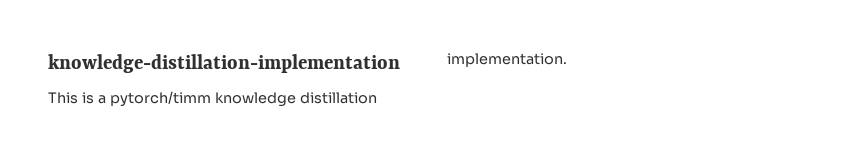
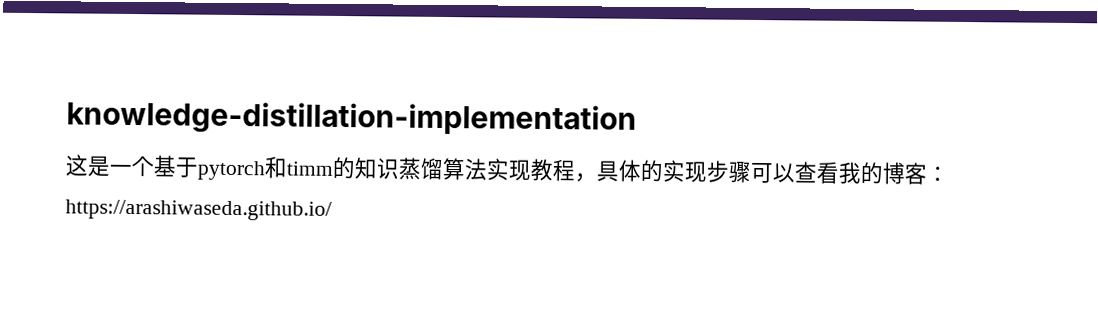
[48,91,377,107] [447,53,567,67] This is a pytorch/timm knowledge distillation implementation. -> [65,154,949,185] [65,199,332,221] 这是一个基于pytorch和timm的知识蒸馏算法实现教程，具体的实现步骤可以查看我的博客：https://arashiwaseda.github.io/

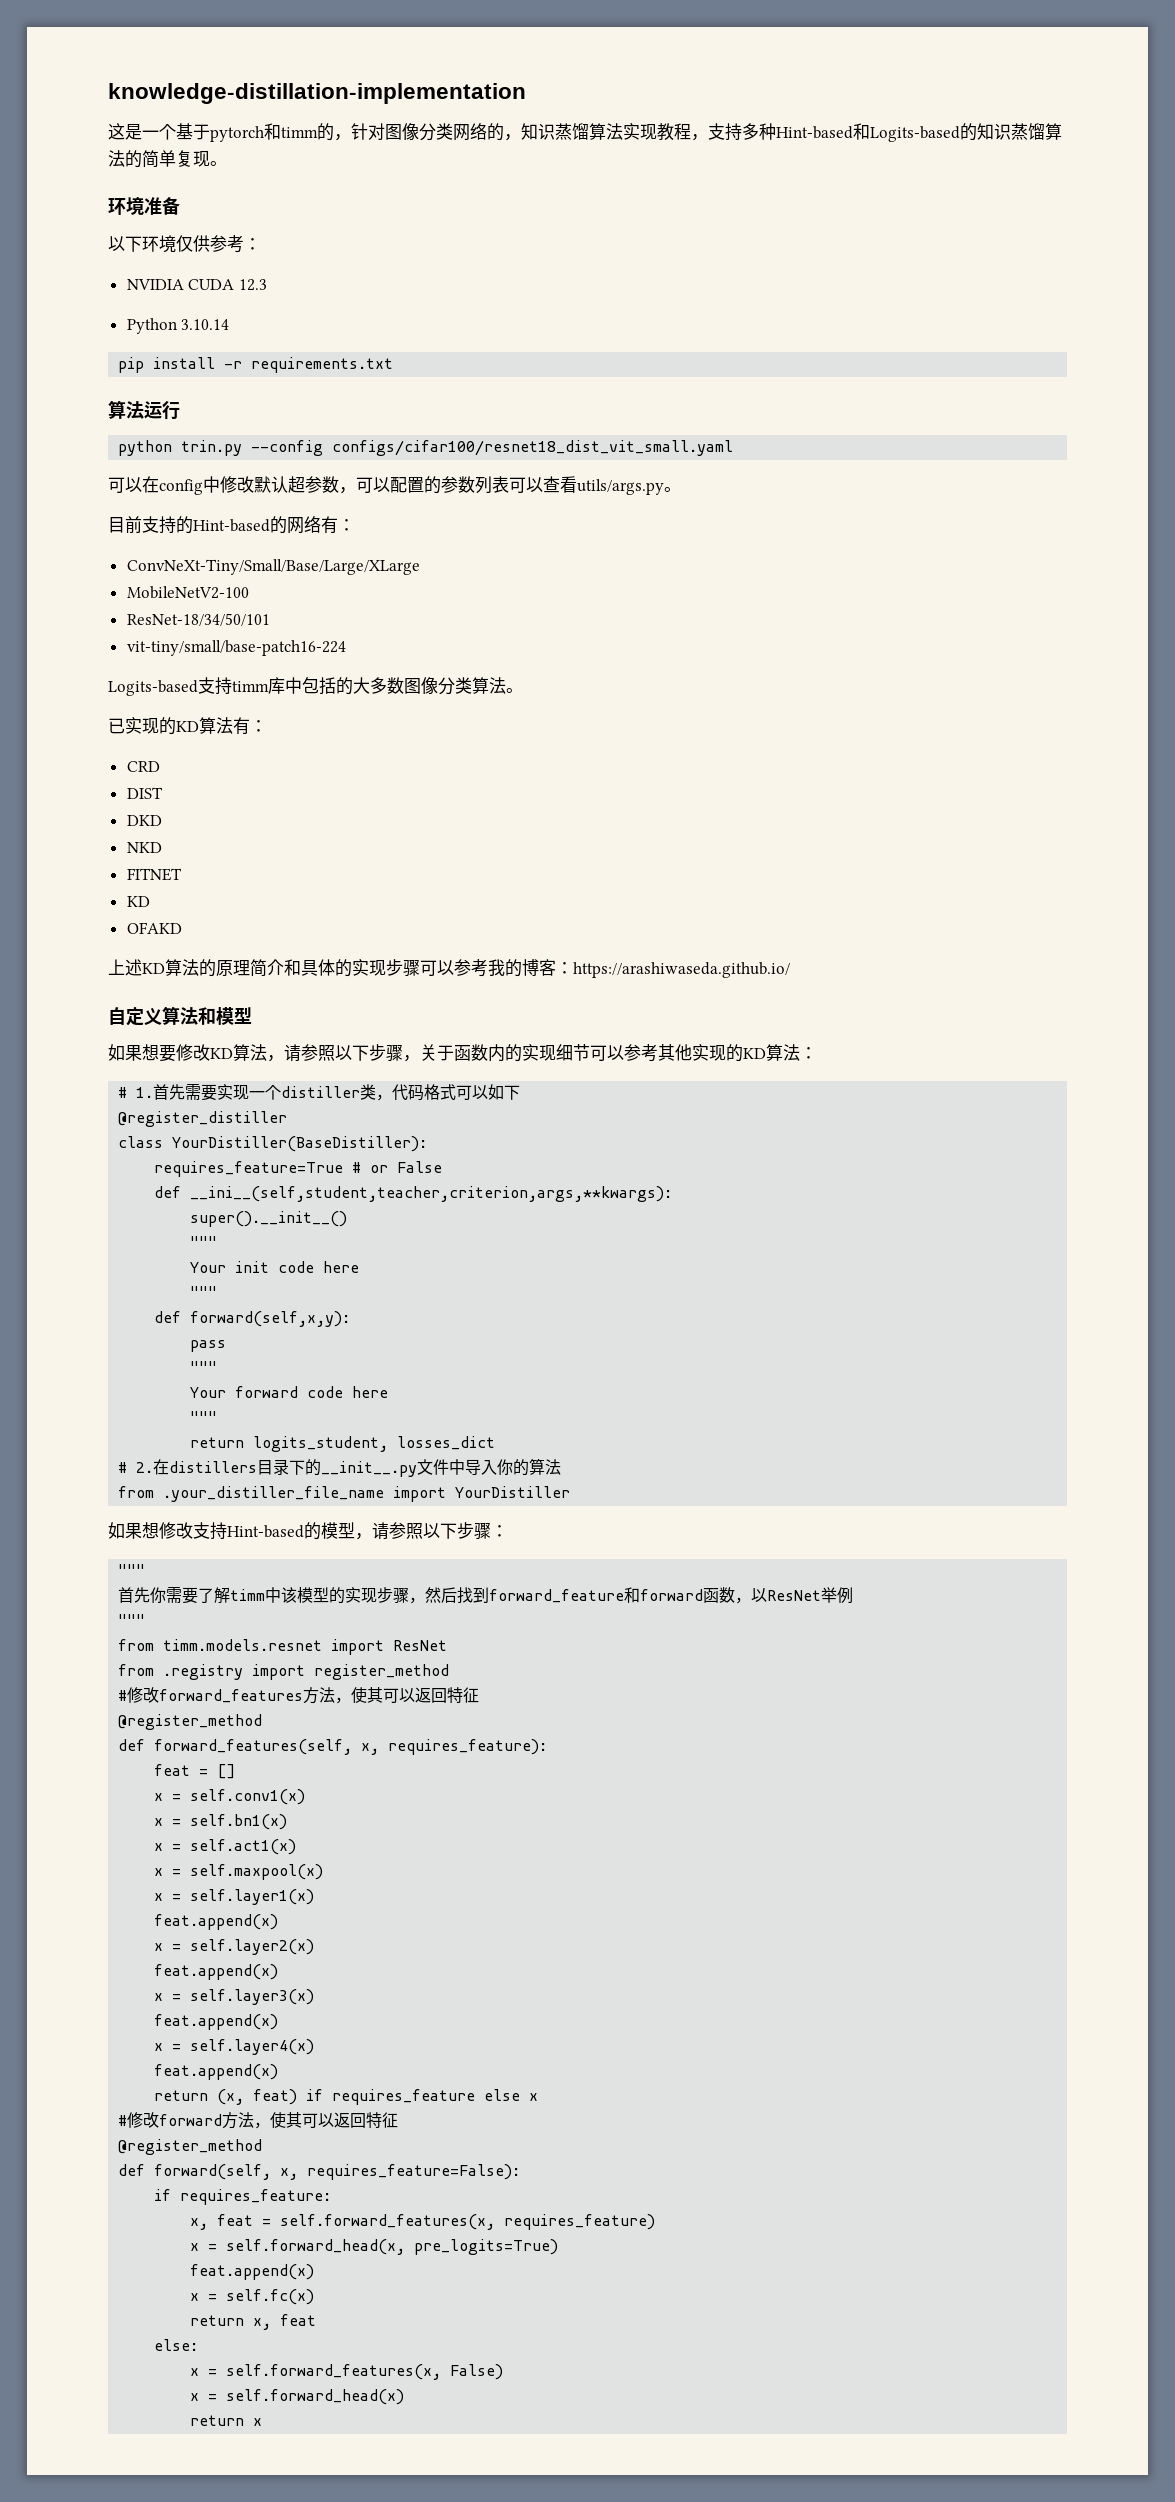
(356, 168) none -> [334,123,521,141] ，针对图像分类网络的，
(597, 178) none -> [708,123,1062,142] [108,150,227,168] [108,197,180,215] [108,235,261,253] [126,279,267,291] [126,318,230,334] [118,357,394,373] [108,400,180,420] [118,440,734,456] [108,476,681,495] [108,516,355,534] [126,559,420,575] [126,586,249,599] [126,613,270,626] [126,640,346,656] [108,677,523,696] [108,717,267,735] [126,761,160,772] [126,787,163,799] [126,815,162,826] [126,842,162,853] [126,868,182,881] [126,896,150,907] [126,922,182,934] [108,959,301,977] 支持多种Hint-based和Logits-based的知识蒸馏算法的简单复现。 // 环境准备 // 以下环境仅供参考： // NVIDIA CUDA 12.3 // Python 3.10.14 // pip install -r requirements.txt // 算法运行 // python trin.py --config configs/cifar100/resnet18_dist_vit_small.yaml // 可以在config中修改默认超参数，可以配置的参数列表可以查看utils/args.py。 // 目前支持的Hint-based的网络有： // ConvNeXt-Tiny/Small/Base/Large/XLarge // MobileNetV2-100 // ResNet-18/34/50/101 // vit-tiny/small/base-patch16-224 // Logits-based支持timm库中包括的大多数图像分类算法。 // 已实现的KD算法有： // CRD // DIST // DKD // NKD // FITNET // KD // OFAKD // 上述KD算法的原理简介和
[794,161,840,184] 查看 -> [454,959,488,977] 参考
(332, 210) none -> [108,1006,252,1026] [108,1044,817,1062] [118,1084,521,1101] [118,1111,288,1127] [118,1136,428,1152] [154,1161,443,1177] [154,1186,673,1202] [190,1211,348,1227] [190,1236,218,1248] [190,1261,360,1273] [190,1286,218,1298] [154,1311,351,1327] [190,1340,227,1352] [190,1361,218,1373] [190,1386,389,1398] [190,1411,218,1423] [190,1436,496,1452] [118,1458,562,1477] [118,1486,571,1502] [108,1522,508,1540] [118,1564,146,1576] [118,1587,854,1604] [118,1614,146,1626] [118,1639,448,1655] [118,1664,450,1680] [118,1687,480,1704] [118,1714,263,1730] [118,1739,548,1755] [154,1764,236,1779] [154,1789,306,1805] [154,1814,288,1830] [154,1839,297,1855] [154,1864,324,1880] [154,1889,315,1905] [154,1914,279,1930] [154,1939,315,1955] [154,1964,279,1980] [154,1989,315,2005] [154,2014,279,2030] [154,2039,315,2055] [154,2064,279,2080] [154,2089,539,2105] [118,2112,399,2129] [118,2139,263,2155] [118,2164,521,2180] [154,2189,332,2205] [190,2214,656,2230] [190,2239,559,2255] [190,2264,315,2280] [190,2289,315,2305] [190,2314,317,2330] [154,2339,199,2351] [190,2364,504,2380] [190,2389,405,2405] [190,2415,263,2426] // 自定义算法和模型 // 如果想要修改KD算法，请参照以下步骤，关于函数内的实现细节可以参考其他实现的KD算法： // # 1.首先需要实现一个distiller类，代码格式可以如下 // @register_distiller // class YourDistiller(BaseDistiller): // requires_feature=True # or False // def __ini__(self,student,teacher,criterion,args,**kwargs): // super().__init__() // """ // Your init code here // """ // def forward(self,x,y): // pass // """ // Your forward code here // """ // return logits_student, losses_dict // # 2.在distillers目录下的__init__.py文件中导入你的算法 // from .your_distiller_file_name import YourDistiller // 如果想修改支持Hint-based的模型，请参照以下步骤： // """ // 首先你需要了解timm中该模型的实现步骤，然后找到forward_feature和forward函数，以ResNet举例 // """ // from timm.models.resnet import ResNet // from .registry import register_method // #修改forward_features方法，使其可以返回特征 // @register_method // def forward_features(self, x, requires_feature): // feat = [] // x = self.conv1(x) // x = self.bn1(x) // x = self.act1(x) // x = self.maxpool(x) // x = self.layer1(x) // feat.append(x) // x = self.layer2(x) // feat.append(x) // x = self.layer3(x) // feat.append(x) // x = self.layer4(x) // feat.append(x) // return (x, feat) if requires_feature else x // #修改forward方法，使其可以返回特征 // @register_method // def forward(self, x, requires_feature=False): // if requires_feature: // x, feat = self.forward_features(x, requires_feature) // x = self.forward_head(x, pre_logits=True) // feat.append(x) // x = self.fc(x) // return x, feat // else: // x = self.forward_features(x, False) // x = self.forward_head(x) // return x

